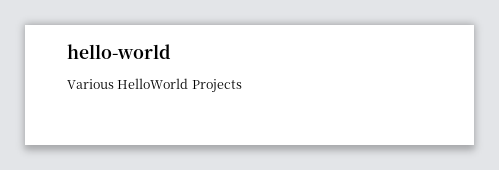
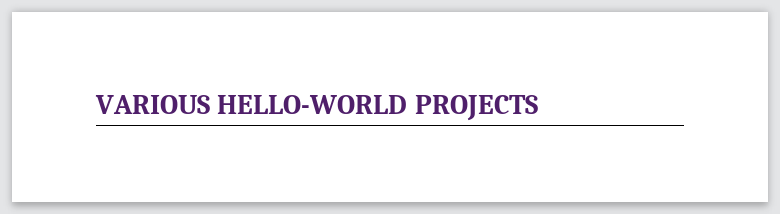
[67,44,171,59] [67,78,242,93] hello-world // Various HelloWorld Projects -> [95,95,538,121] VARIOUS HELLO-WORLD PROJECTS

